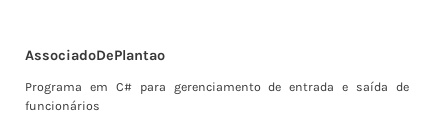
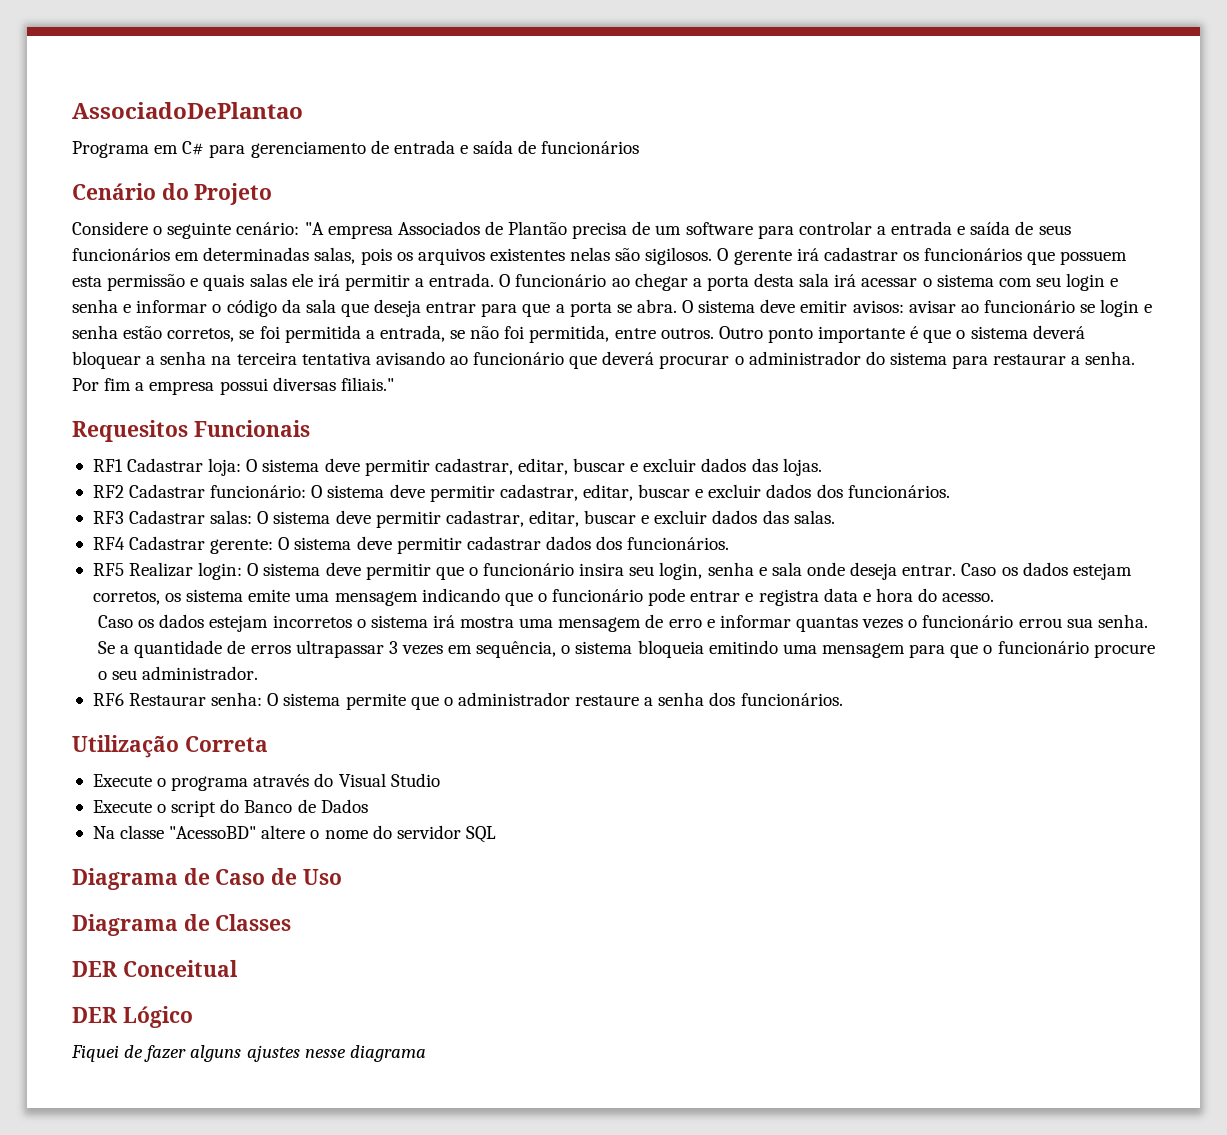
(100, 105) none -> [72,183,273,205] [72,221,1071,239] [72,247,1128,265] [72,273,1119,291] [72,299,1153,317] [72,325,1085,343] [72,351,1136,369] [72,377,394,395] [72,420,310,442] [92,458,822,476] [92,484,950,502] [92,510,835,528] [92,536,730,554] [92,562,1132,580] [92,588,995,606] [98,614,1148,632] [98,640,1155,658] [98,666,259,680] [92,692,843,710] [72,735,268,758] [92,773,440,791] [92,799,368,817] [92,825,496,843] [72,868,342,890] [72,914,292,936] [72,960,238,977] [72,1006,193,1028] [71,1045,426,1062] // Cenário do Projeto // Considere o seguinte cenário: "A empresa Associados de Plantão precisa de um software para controlar a entrada e saída de seus funcionários em determinadas salas, pois os arquivos existentes nelas são sigilosos. O gerente irá cadastrar os funcionários que possuem esta permissão e quais salas ele irá permitir a entrada. O funcionário ao chegar a porta desta sala irá acessar o sistema com seu login e senha e informar o código da sala que deseja entrar para que a porta se abra. O sistema deve emitir avisos: avisar ao funcionário se login e senha estão corretos, se foi permitida a entrada, se não foi permitida, entre outros. Outro ponto importante é que o sistema deverá bloquear a senha na terceira tentativa avisando ao funcionário que deverá procurar o administrador do sistema para restaurar a senha. Por fim a empresa possui diversas filiais." // Requesitos Funcionais // RF1 Cadastrar loja: O sistema deve permitir cadastrar, editar, buscar e excluir dados das lojas. // RF2 Cadastrar funcionário: O sistema deve permitir cadastrar, editar, buscar e excluir dados dos funcionários. // RF3 Cadastrar salas: O sistema deve permitir cadastrar, editar, buscar e excluir dados das salas. // RF4 Cadastrar gerente: O sistema deve permitir cadastrar dados dos funcionários. // RF5 Realizar login: O sistema deve permitir que o funcionário insira seu login, senha e sala onde deseja entrar. Caso os dados estejam corretos, os sistema emite uma mensagem indicando que o funcionário pode entrar e registra data e hora do acesso. // Caso os dados estejam incorretos o sistema irá mostra uma mensagem de erro e informar quantas vezes o funcionário errou sua senha. Se a quantidade de erros ultrapassar 3 vezes em sequência, o sistema bloqueia emitindo uma mensagem para que o funcionário procure o seu administrador. // RF6 Restaurar senha: O sistema permite que o administrador restaure a senha dos funcionários. // Utilização Correta // Execute o programa através do Visual Studio // Execute o script do Banco de Dados // Na classe "AcessoBD" altere o nome do servidor SQL // Diagrama de Caso de Uso // Diagrama de Classes // DER Conceitual // DER Lógico // Fiquei de fazer alguns ajustes nesse diagrama

